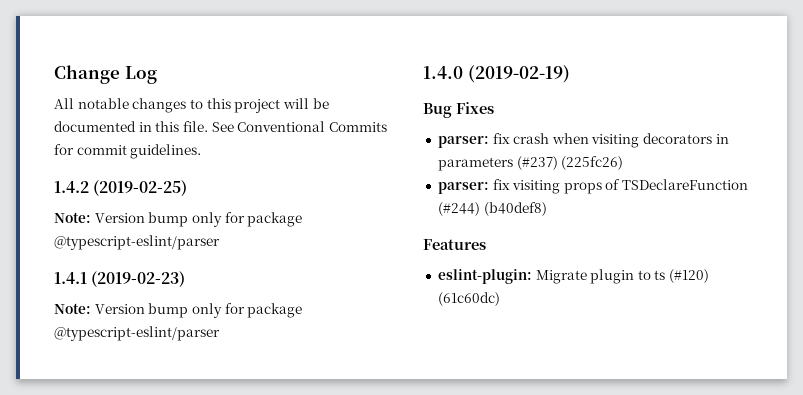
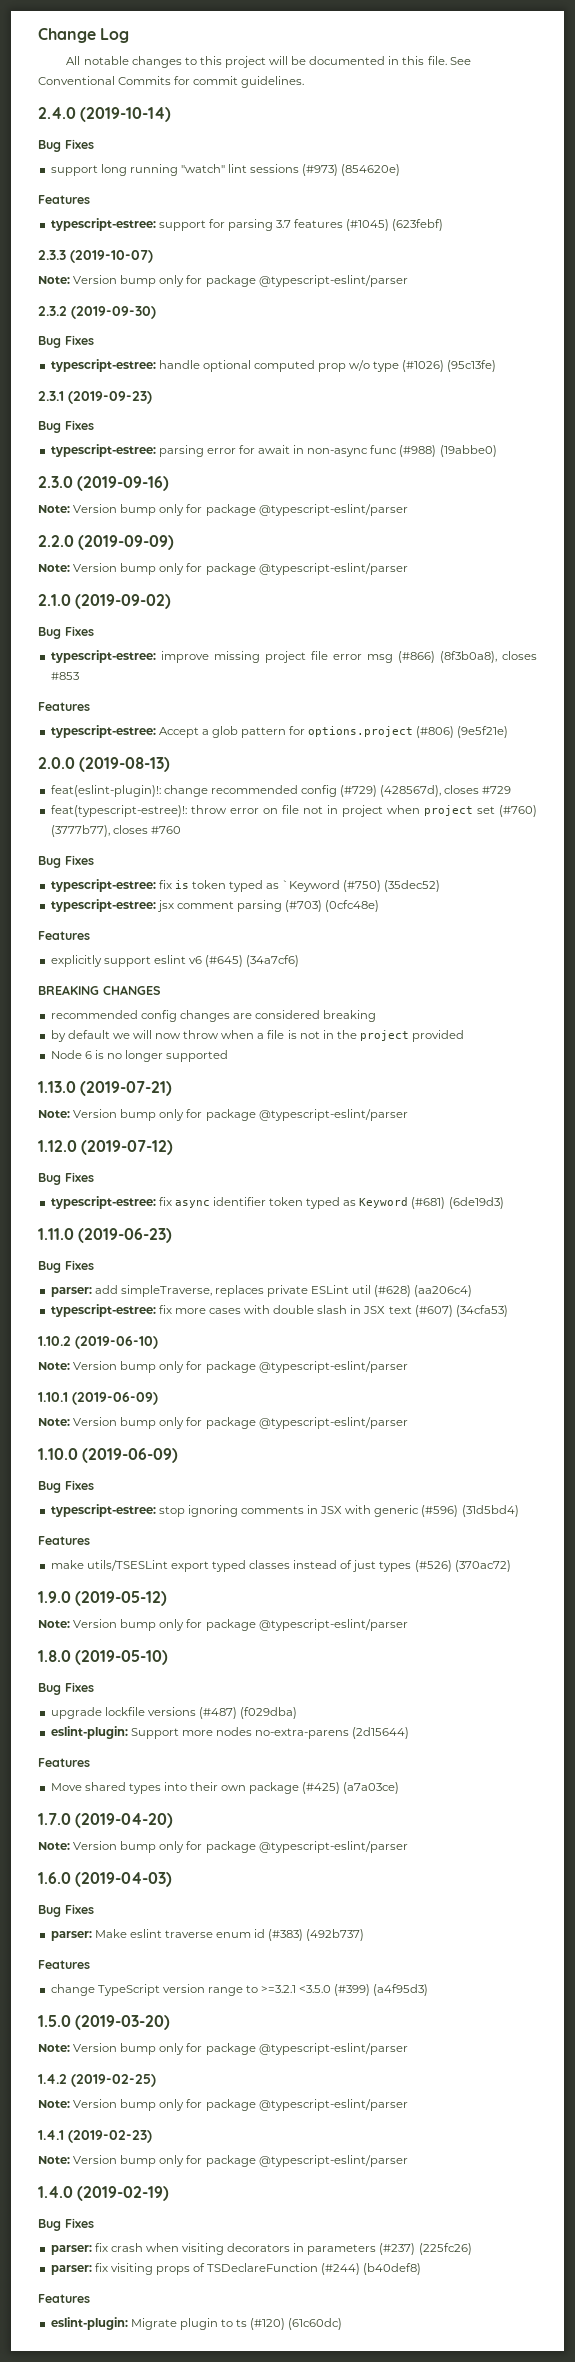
(202, 151) none -> [38,107,172,122] [38,139,94,152] [50,164,401,176] [38,195,90,204] [50,218,444,231] [38,250,153,263] [38,275,408,287] [38,306,156,319] [38,335,94,348] [50,359,497,372] [38,391,152,404] [38,420,94,433] [50,444,497,457] [38,476,170,491] [38,504,408,516] [38,535,175,550] [38,563,408,575] [38,594,172,609] [38,626,94,639] [50,650,537,663] [50,672,79,680] [38,702,90,711] [50,725,509,738] [38,757,171,772] [50,785,512,797] [50,805,537,817] [50,825,181,837] [38,855,94,868] [50,879,441,892] [50,899,380,912] [38,931,90,940] [50,955,300,967] [38,985,160,995] [50,1010,377,1022] [50,1030,465,1042] [50,1050,229,1062] [38,1081,173,1096] [38,1109,408,1121] [38,1140,174,1155] [38,1172,94,1185] [50,1196,504,1209] [38,1228,173,1243] [38,1260,94,1273] [50,1285,473,1297] [50,1304,508,1317] [38,1336,158,1349] [38,1361,408,1373] [38,1392,158,1405] [38,1417,408,1429] [38,1448,179,1463] [38,1480,94,1493] [50,1504,519,1517] [38,1536,90,1545] [50,1560,511,1572] [38,1591,168,1606] [38,1619,408,1631] [38,1650,169,1665] [38,1682,94,1695] [50,1707,298,1719] [50,1726,410,1739] [38,1758,90,1767] [50,1782,400,1794] [38,1813,174,1828] [38,1841,408,1853] [38,1872,173,1887] [38,1904,94,1917] [50,1929,365,1941] [38,1960,90,1969] [50,1984,429,1996] [38,2015,171,2030] [38,2043,408,2055] // 2.4.0 (2019-10-14) // Bug Fixes // support long running "watch" lint sessions (#973) (854620e) // Features // typescript-estree: support for parsing 3.7 features (#1045) (623febf) // 2.3.3 (2019-10-07) // Note: Version bump only for package @typescript-eslint/parser // 2.3.2 (2019-09-30) // Bug Fixes // typescript-estree: handle optional computed prop w/o type (#1026) (95c13fe) // 2.3.1 (2019-09-23) // Bug Fixes // typescript-estree: parsing error for await in non-async func (#988) (19abbe0) // 2.3.0 (2019-09-16) // Note: Version bump only for package @typescript-eslint/parser // 2.2.0 (2019-09-09) // Note: Version bump only for package @typescript-eslint/parser // 2.1.0 (2019-09-02) // Bug Fixes // typescript-estree: improve missing project file error msg (#866) (8f3b0a8), closes #853 // Features // typescript-estree: Accept a glob pattern for options.project (#806) (9e5f21e) // 2.0.0 (2019-08-13) // feat(eslint-plugin)!: change recommended config (#729) (428567d), closes #729 // feat(typescript-estree)!: throw error on file not in project when project set (#760) (3777b77), closes #760 // Bug Fixes // typescript-estree: fix is token typed as `Keyword (#750) (35dec52) // typescript-estree: jsx comment parsing (#703) (0cfc48e) // Features // explicitly support eslint v6 (#645) (34a7cf6) // BREAKING CHANGES // recommended config changes are considered breaking // by default we will now throw when a file is not in the project provided // Node 6 is no longer supported // 1.13.0 (2019-07-21) // Note: Version bump only for package @typescript-eslint/parser // 1.12.0 (2019-07-12) // Bug Fixes // typescript-estree: fix async identifier token typed as Keyword (#681) (6de19d3) // 1.11.0 (2019-06-23) // Bug Fixes // parser: add simpleTraverse, replaces private ESLint util (#628) (aa206c4) // typescript-estree: fix more cases with double slash in JSX text (#607) (34cfa53) // 1.10.2 (2019-06-10) // Note: Version bump only for package @typescript-eslint/parser // 1.10.1 (2019-06-09) // Note: Version bump only for package @typescript-eslint/parser // 1.10.0 (2019-06-09) // Bug Fixes // typescript-estree: stop ignoring comments in JSX with generic (#596) (31d5bd4) // Features // make utils/TSESLint export typed classes instead of just types (#526) (370ac72) // 1.9.0 (2019-05-12) // Note: Version bump only for package @typescript-eslint/parser // 1.8.0 (2019-05-10) // Bug Fixes // upgrade lockfile versions (#487) (f029dba) // eslint-plugin: Support more nodes no-extra-parens (2d15644) // Features // Move shared types into their own package (#425) (a7a03ce) // 1.7.0 (2019-04-20) // Note: Version bump only for package @typescript-eslint/parser // 1.6.0 (2019-04-03) // Bug Fixes // parser: Make eslint traverse enum id (#383) (492b737) // Features // change TypeScript version range to >=3.2.1 <3.5.0 (#399) (a4f95d3) // 1.5.0 (2019-03-20) // Note: Version bump only for package @typescript-eslint/parser

